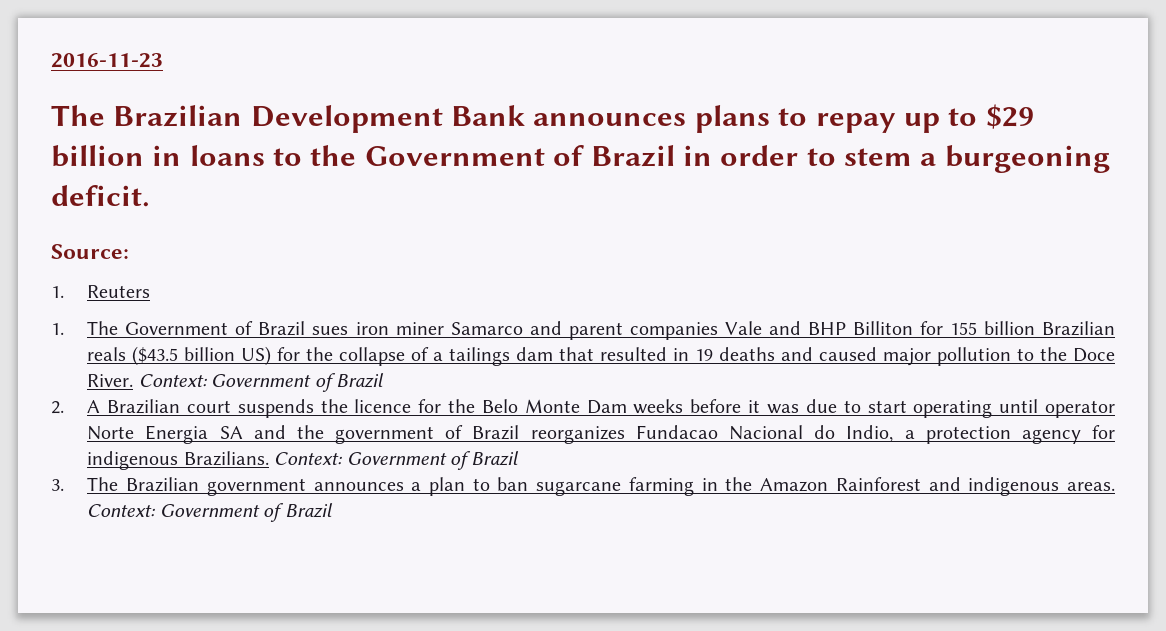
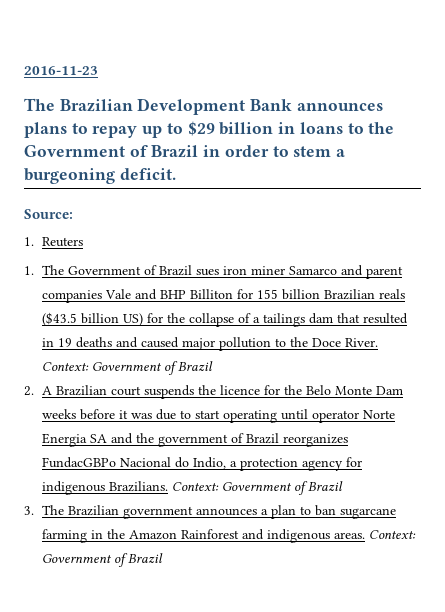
[635,425,718,439] Fundacao -> [41,457,116,468] FundacGBPo

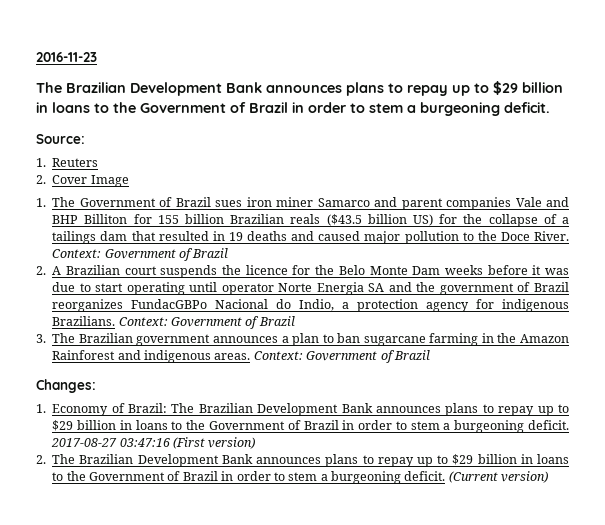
(83, 242) none -> [36,175,129,187] // 2. Cover Image
(163, 558) none -> [36,379,96,393] [36,403,569,416] [52,420,570,433] [51,437,256,449] [36,454,569,467] [52,471,549,484] // Changes: // 1. Economy of Brazil: The Brazilian Development Bank announces plans to repay up to $29 billion in loans to the Government of Brazil in order to stem a burgeoning deficit. 2017-08-27 03:47:16 (First version) // 2. The Brazilian Development Bank announces plans to repay up to $29 billion in loans to the Government of Brazil in order to stem a burgeoning deficit. (Current version)

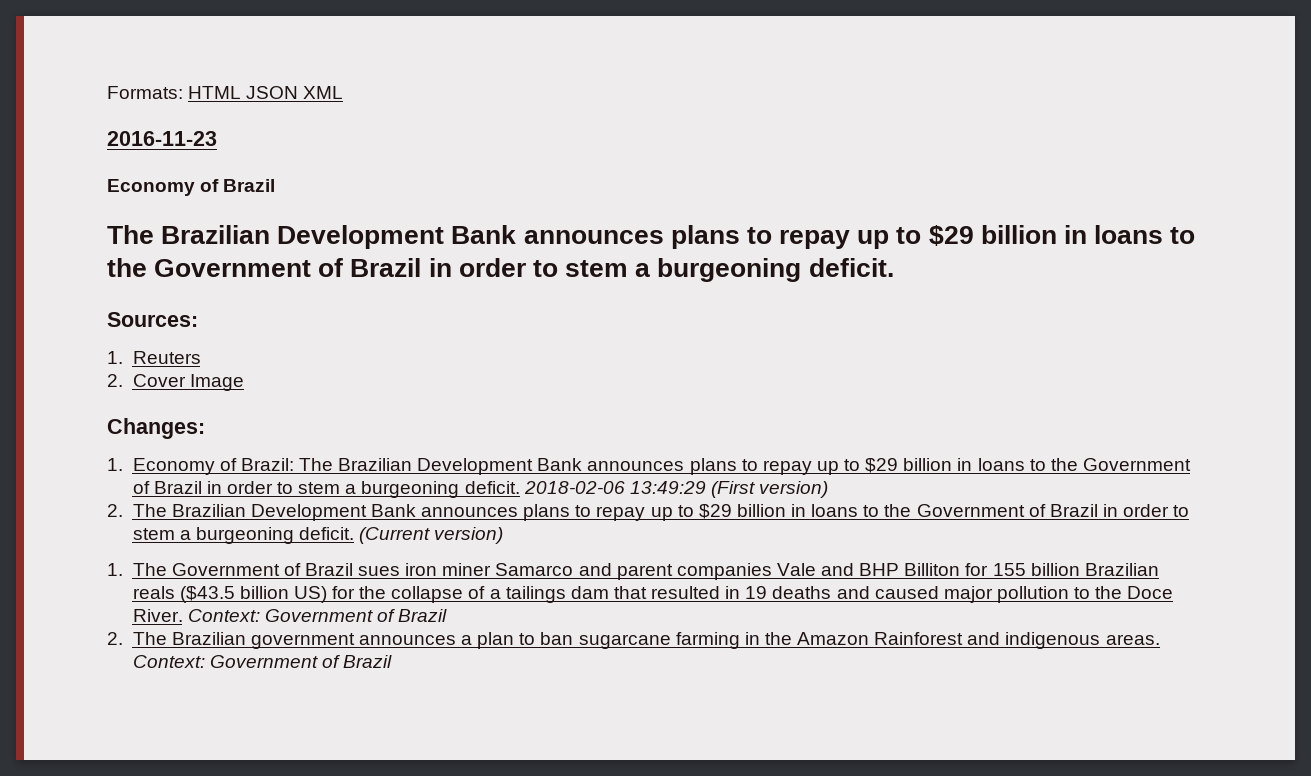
[36,52,97,62] 2016-11-23 -> [107,86,344,99] [107,131,217,146] [107,179,276,196] Formats: HTML JSON XML // 2016-11-23 // Economy of Brazil
[36,134,85,144] Source: -> [107,312,198,327] Sources:
(129, 181) none -> [107,418,205,439] [107,458,1191,475] [132,481,829,498] [107,504,1190,521] [132,527,504,544] // Changes: // 1. Economy of Brazil: The Brazilian Development Bank announces plans to repay up to $29 billion in loans to the Government of Brazil in order to stem a burgeoning deficit. 2018-02-06 13:49:29 (First version) // 2. The Brazilian Development Bank announces plans to repay up to $29 billion in loans to the Government of Brazil in order to stem a burgeoning deficit. (Current version)
[52,265,569,278] [52,282,569,295] [52,299,569,312] [52,316,295,329] [36,334,46,343] A Brazilian court suspends the licence for the Belo Monte Dam weeks before it was due to start operating until operator Norte Energia SA and the government of Brazil reorganizes FundacGBPo Nacional do Indio, a protection agency for indigenous Brazilians. Context: Government of Brazil // 3. -> (123, 638) none
[36,379,96,393] [36,403,569,416] [52,420,570,433] [51,437,256,449] [36,454,569,467] [52,471,549,484] // Changes: // 1. Economy of Brazil: The Brazilian Development Bank announces plans to repay up to $29 billion in loans to the Government of Brazil in order to stem a burgeoning deficit. 2017-08-27 03:47:16 (First version) // 2. The Brazilian Development Bank announces plans to repay up to $29 billion in loans to the Government of Brazil in order to stem a burgeoning deficit. (Current version) -> (392, 661) none

